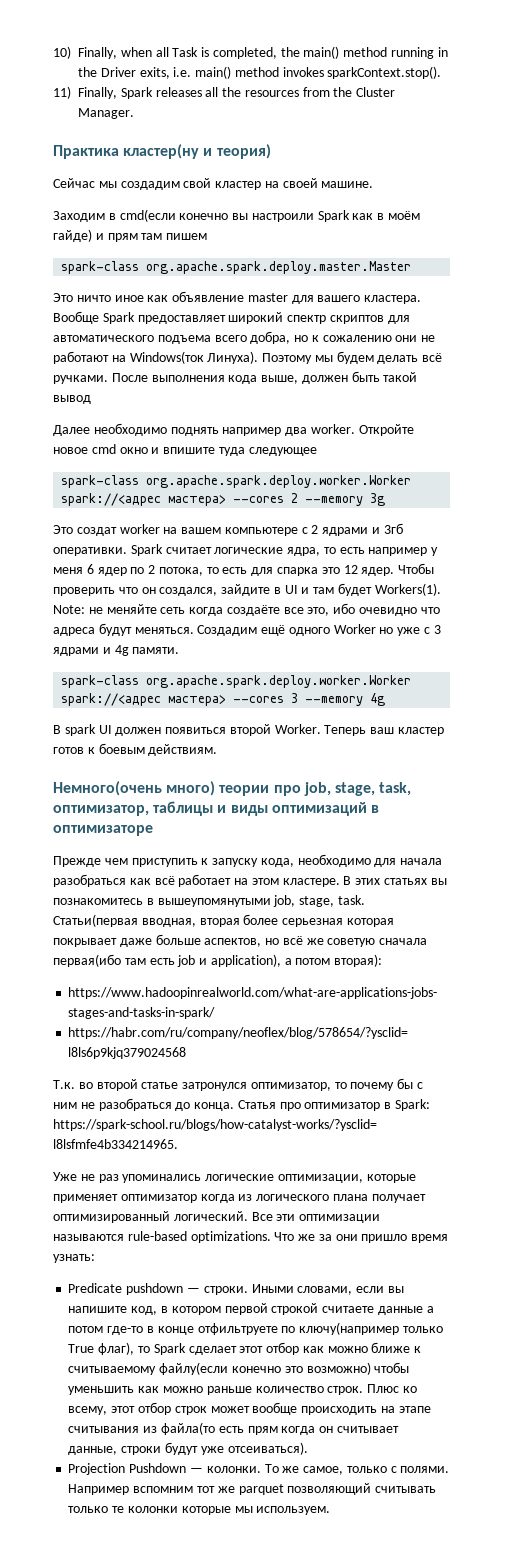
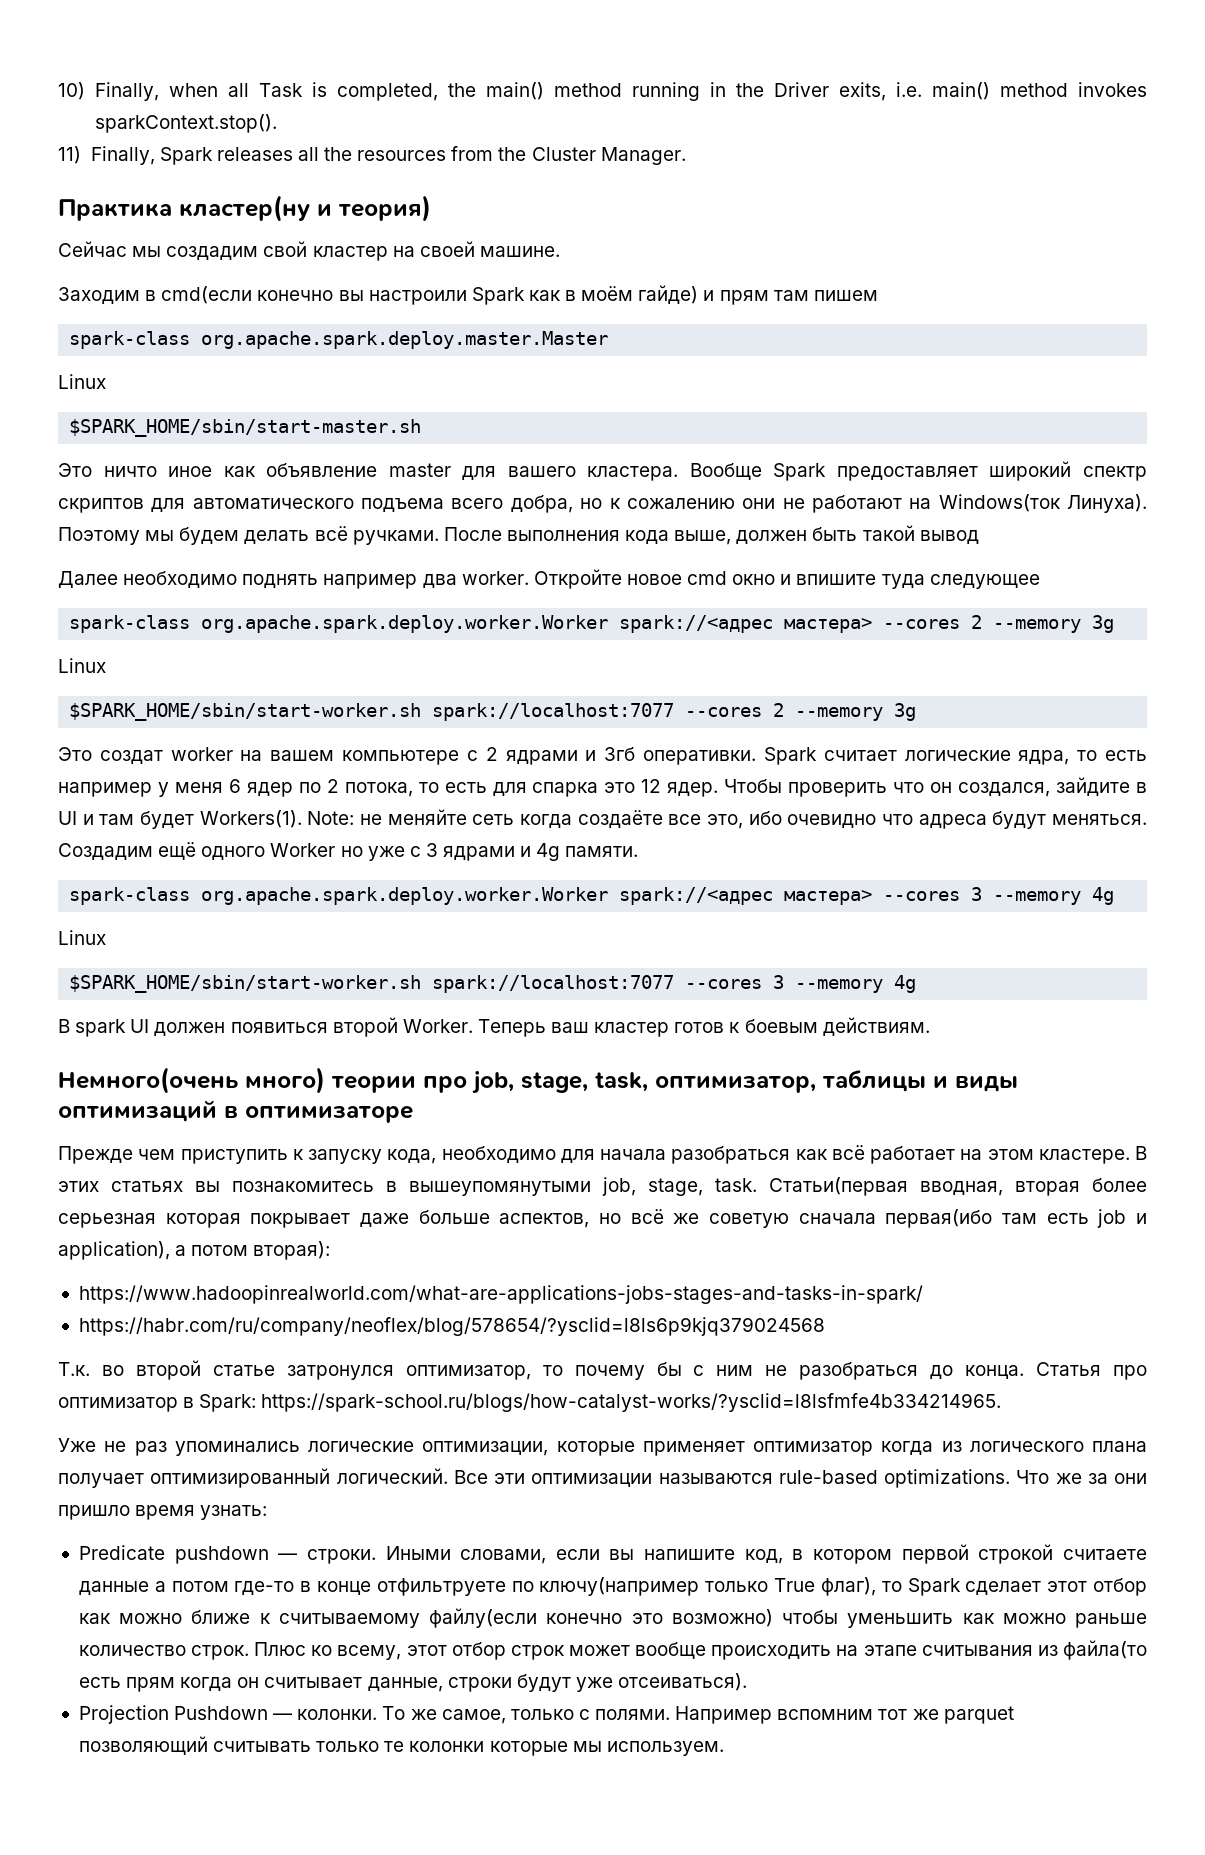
(412, 267) none -> [58,374,106,389] [69,419,422,437] // Linux // $SPARK_HOME/sbin/start-master.sh
(386, 499) none -> [58,658,106,673] [69,703,917,721] // Linux // $SPARK_HOME/sbin/start-worker.sh spark://localhost:7077 --cores 2 --memory 3g
(386, 699) none -> [58,930,106,945] [69,975,917,993] // Linux // $SPARK_HOME/sbin/start-worker.sh spark://localhost:7077 --cores 3 --memory 4g

